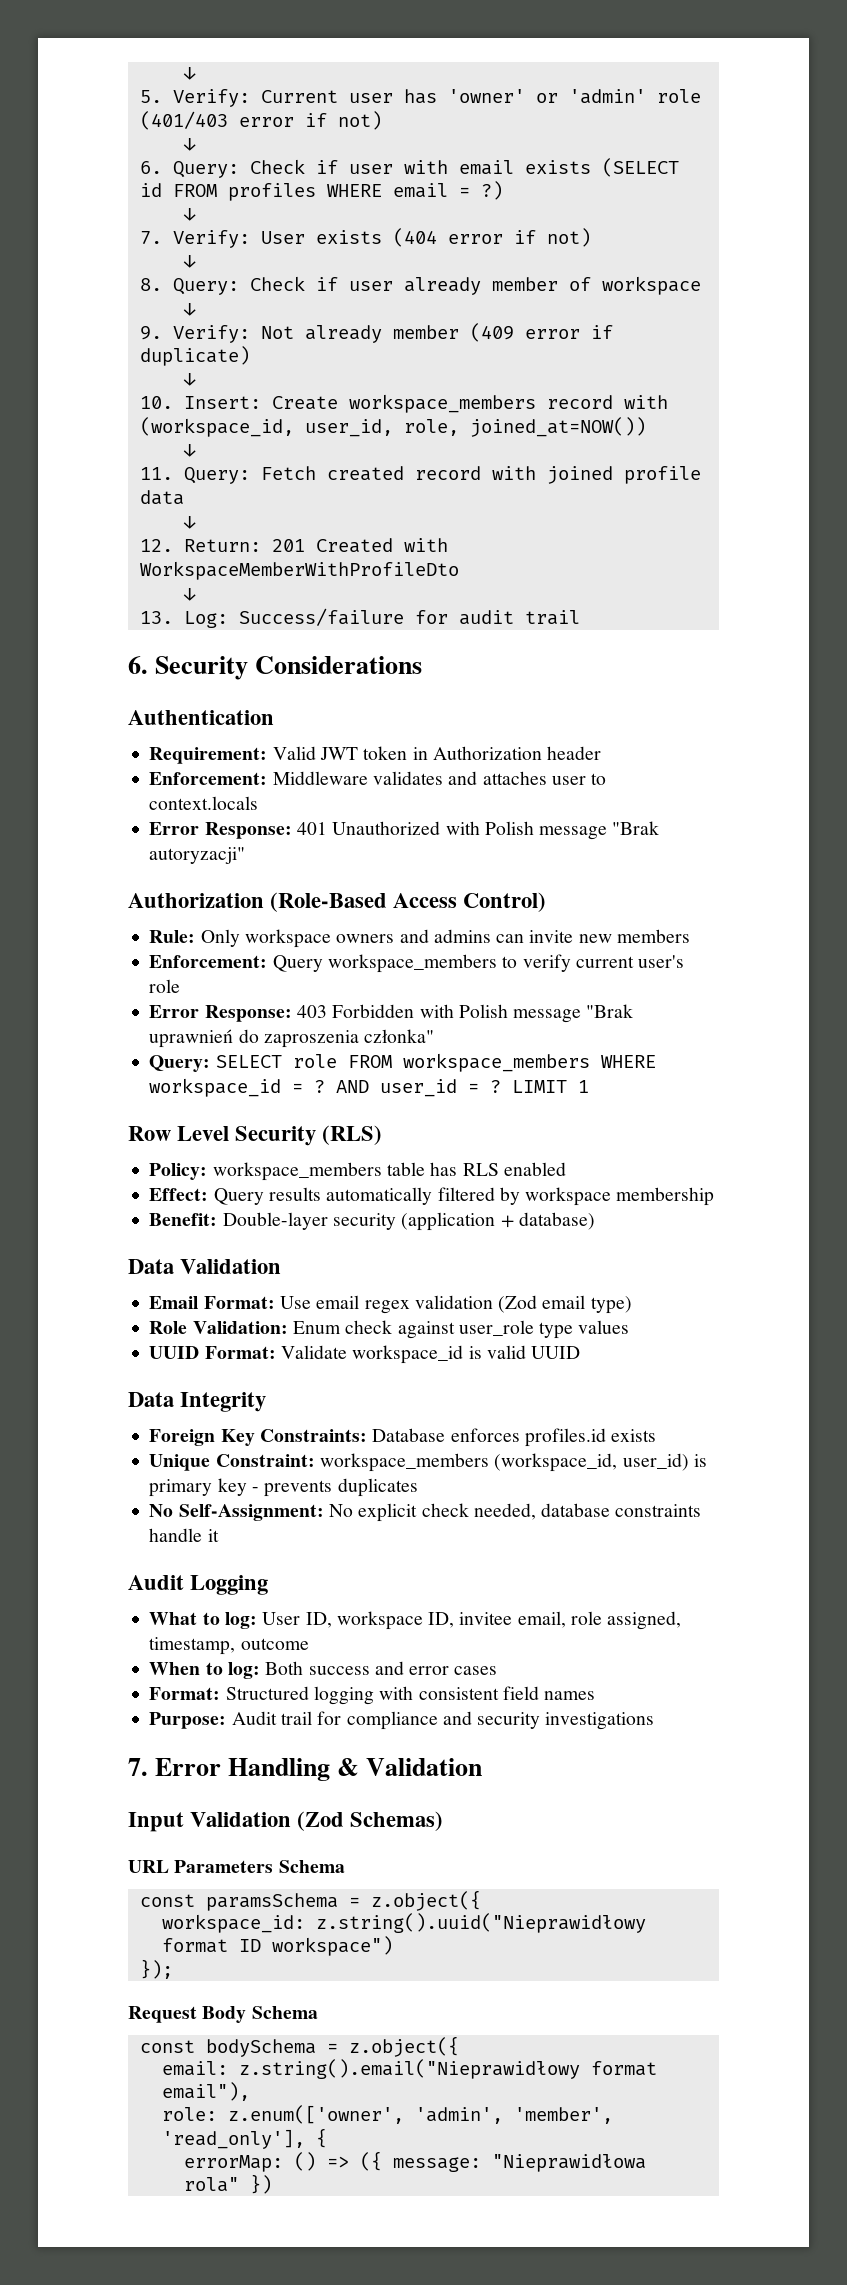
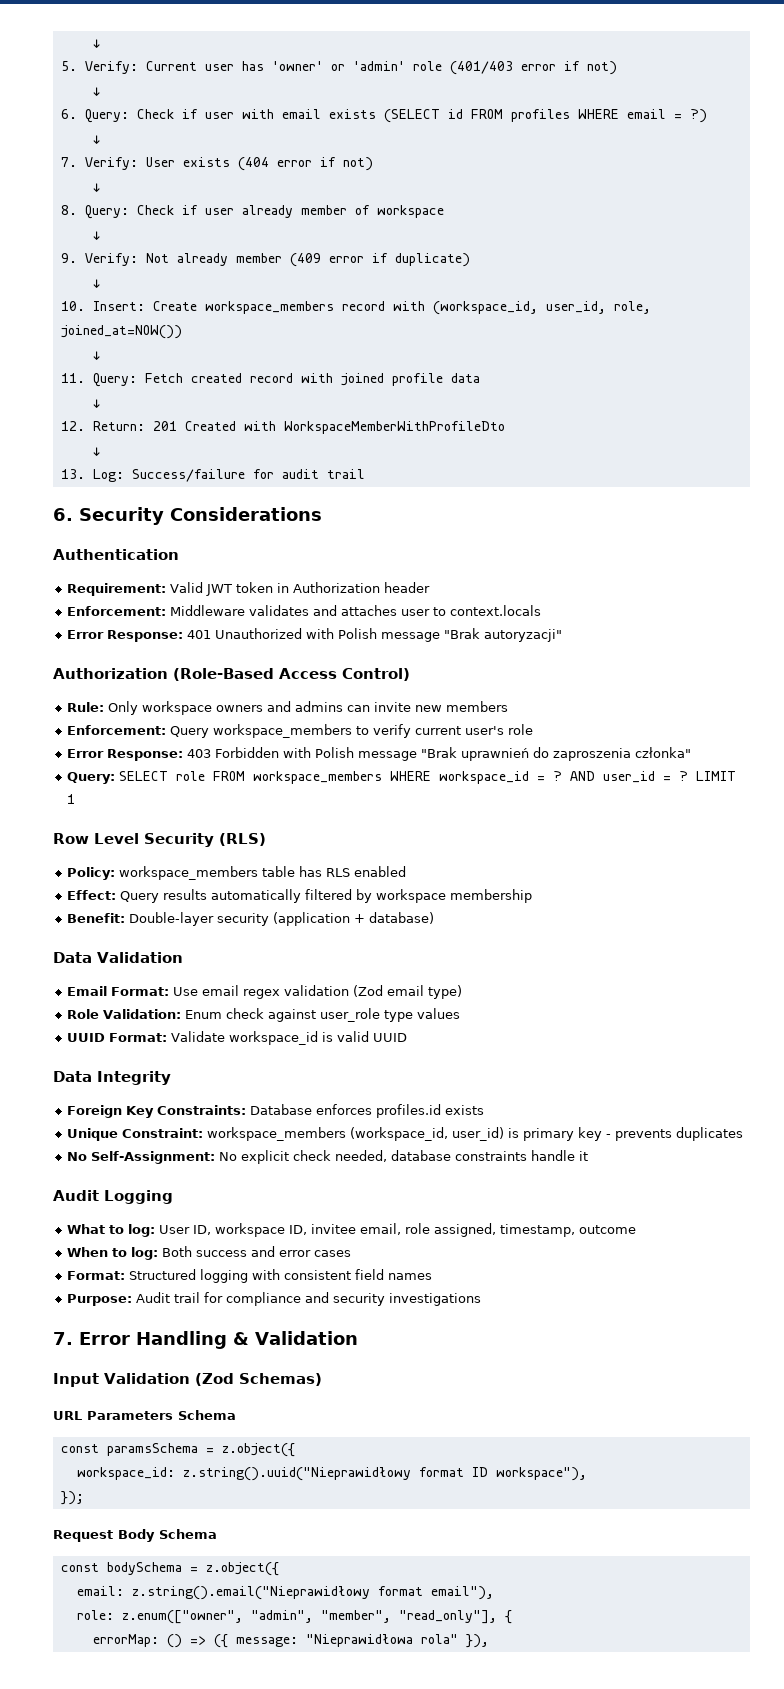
[271,1936,393,1956] workspace") -> [495,1467,587,1481] workspace"),
[227,2105,613,2124] [161,2129,305,2149] z.enum(['owner', 'admin', 'member', 'read_only'], -> [121,1610,497,1624] z.enum(["owner", "admin", "member", "read_only"],
[249,2174,272,2194] }) -> [465,1634,489,1648] }),

